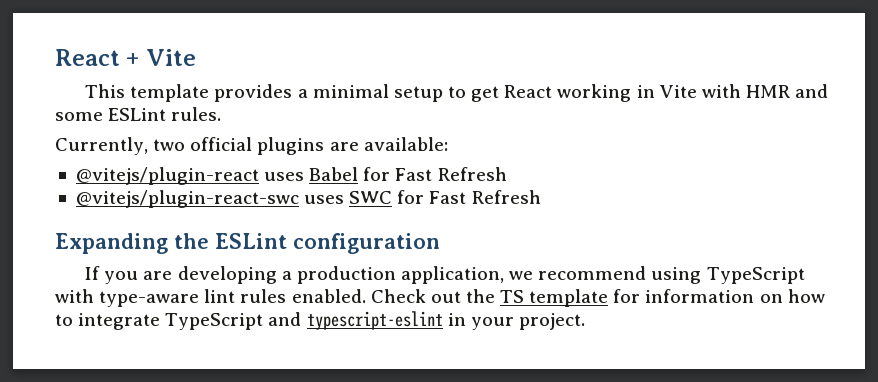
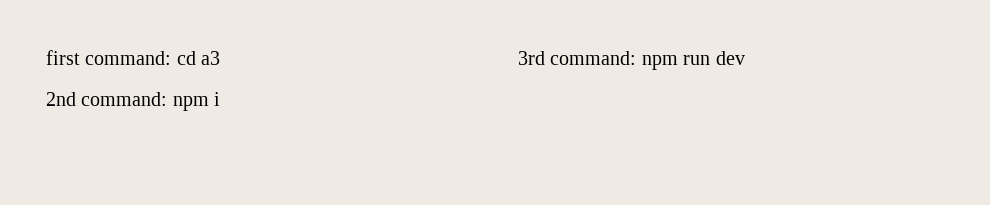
[55,49,196,66] [85,84,829,102] [55,107,222,121] [55,137,448,155] [75,167,507,185] [75,190,541,208] [55,233,440,254] [85,266,805,284] [55,289,825,307] [55,311,585,330] React + Vite // This template provides a minimal setup to get React working in Vite with HMR and some ESLint rules. // Currently, two official plugins are available: // @vitejs/plugin-react uses Babel for Fast Refresh // @vitejs/plugin-react-swc uses SWC for Fast Refresh // Expanding the ESLint configuration // If you are developing a production application, we recommend using TypeScript with type-aware lint rules enabled. Check out the TS template for information on how to integrate TypeScript and typescript-eslint in your project. -> [46,50,221,65] [46,92,221,111] [518,51,745,70] first command: cd a3 // 2nd command: npm i // 3rd command: npm run dev

